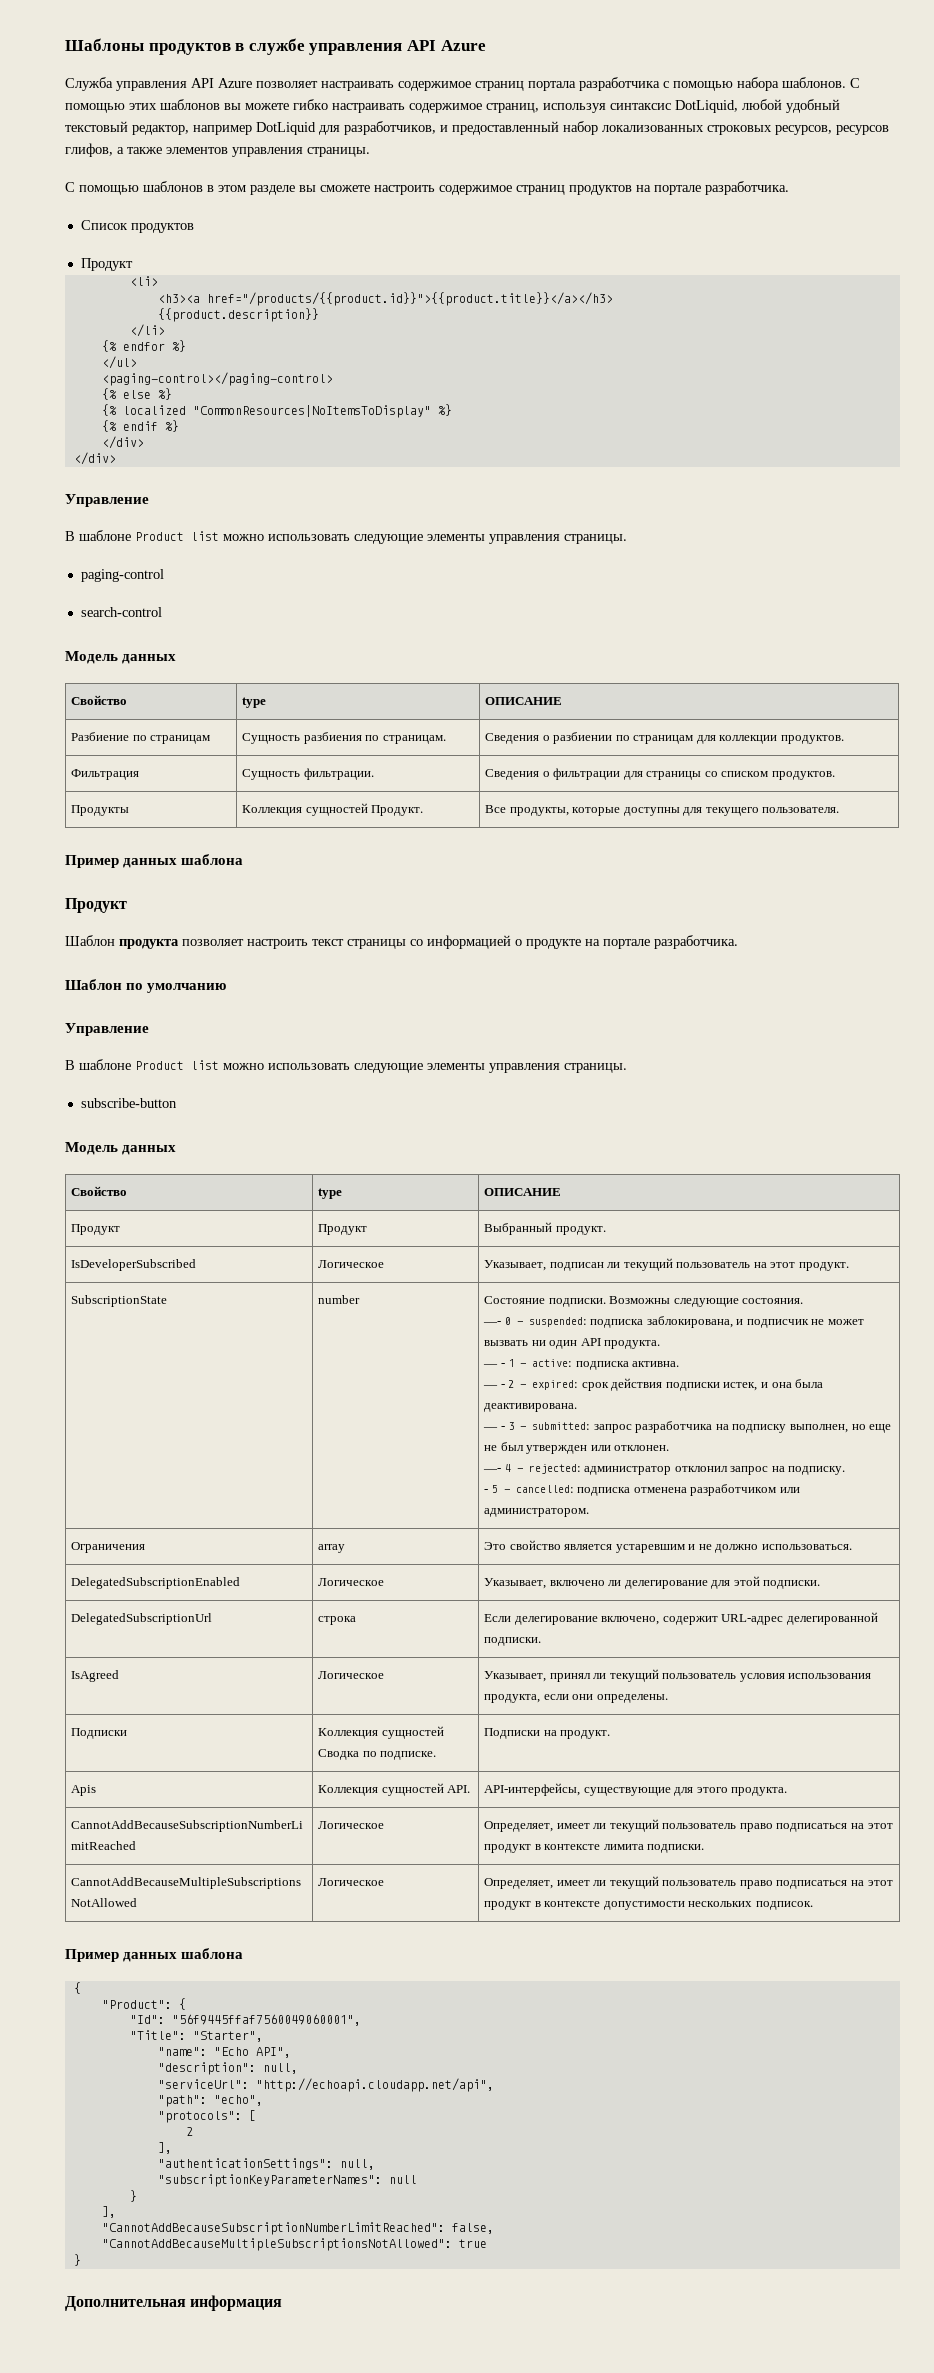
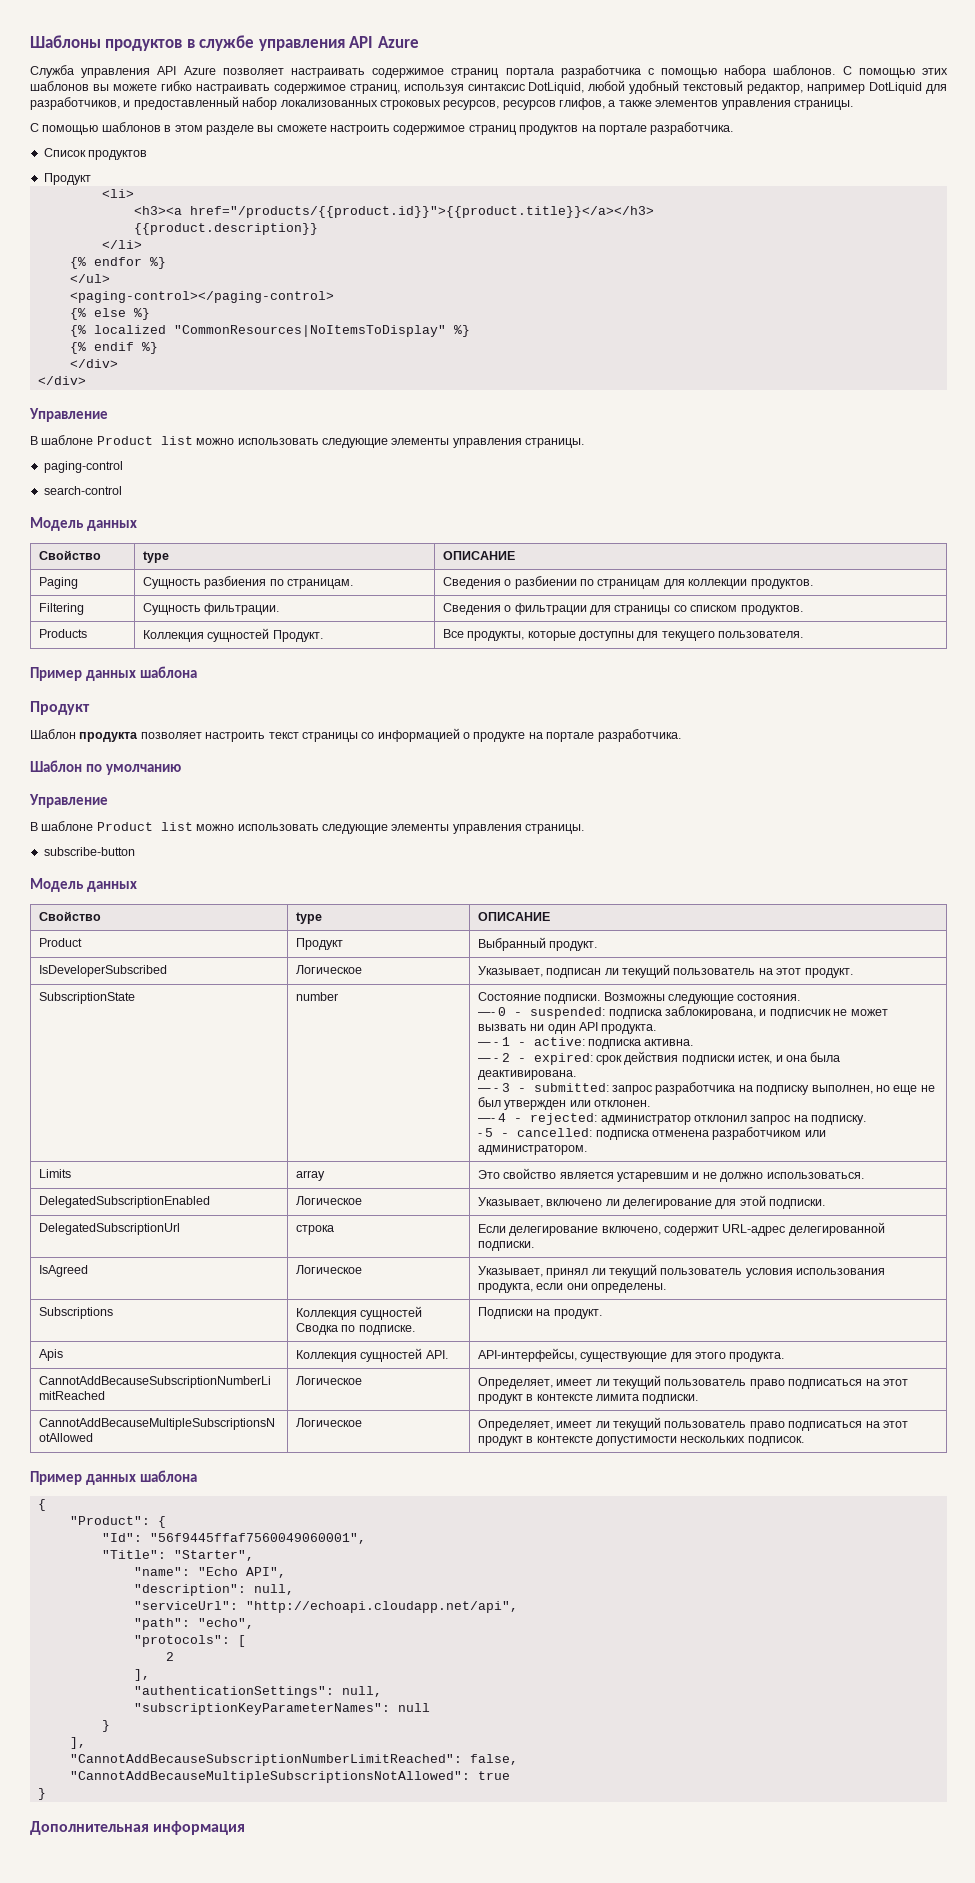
[71,732,211,744] Разбиение по страницам -> [38,577,78,589] Paging
[71,769,140,780] Фильтрация -> [38,603,84,615] Filtering
[71,805,130,816] Продукты -> [38,629,87,638] Products
[71,1224,121,1235] Продукт -> [38,938,82,947] Product
[71,1542,146,1553] Ограничения -> [38,1169,71,1178] Limits
[71,1728,128,1739] Подписки -> [38,1307,113,1319] Subscriptions

